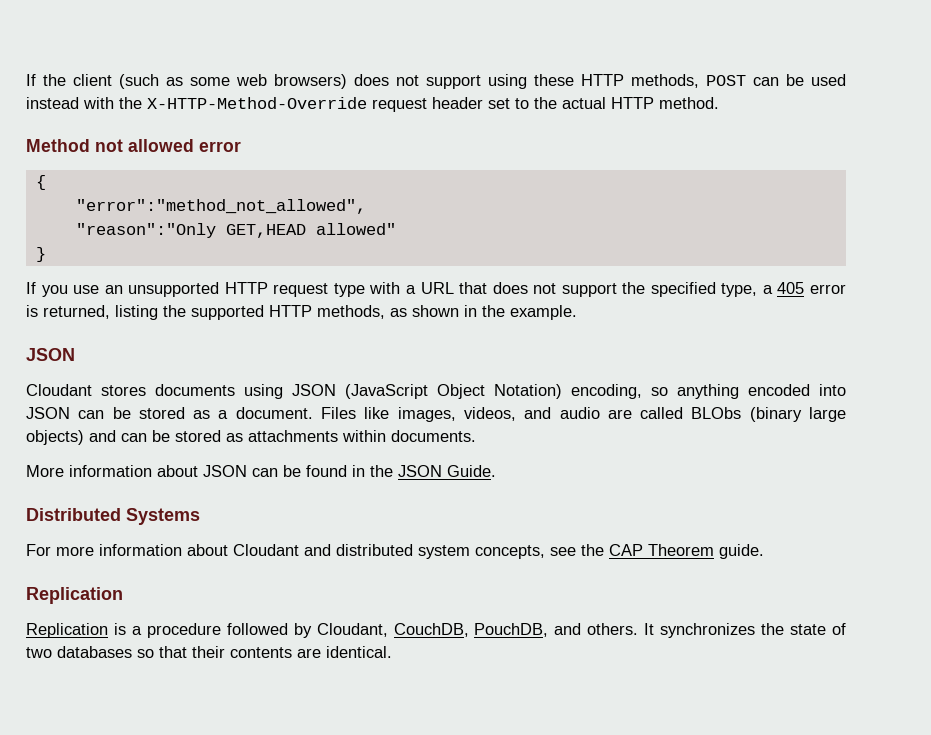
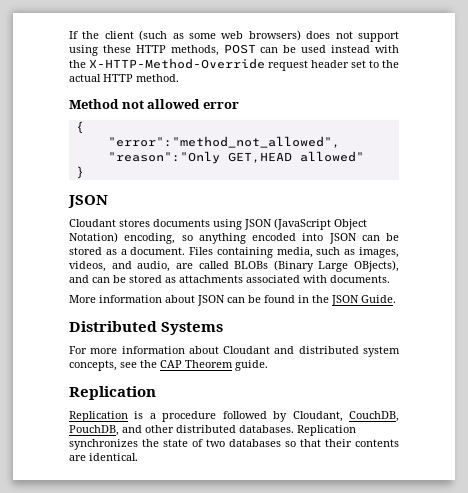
[26,282,846,297] [26,305,577,320] // If you use an unsupported HTTP request type with a URL that does not support the specified type, a 405 error is returned, listing the supported HTTP methods, as shown in the example. -> (84, 172) none
[364,407,390,419] like -> [216,247,356,258] containing media, such as
[559,407,600,419] audio -> [137,261,171,272] audio,
[691,407,846,422] [26,430,84,445] BLObs (binary large objects) -> [234,260,399,272] BLOBs (Binary Large OBjects),
[342,430,386,442] within -> [246,275,327,283] associated with
[587,623,655,635] others. It -> [145,425,356,436] other distributed databases. Replication

